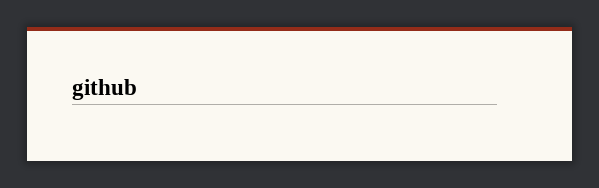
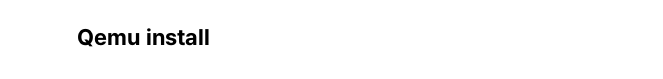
[72,79,137,100] github -> [77,28,211,47] Qemu install

